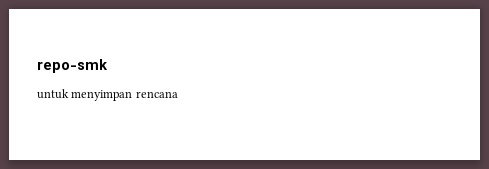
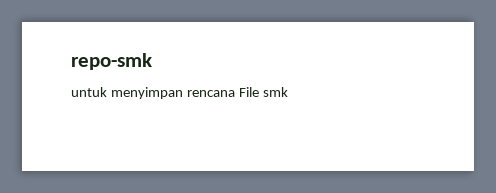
(178, 94) none -> [238,87,288,97] File smk

